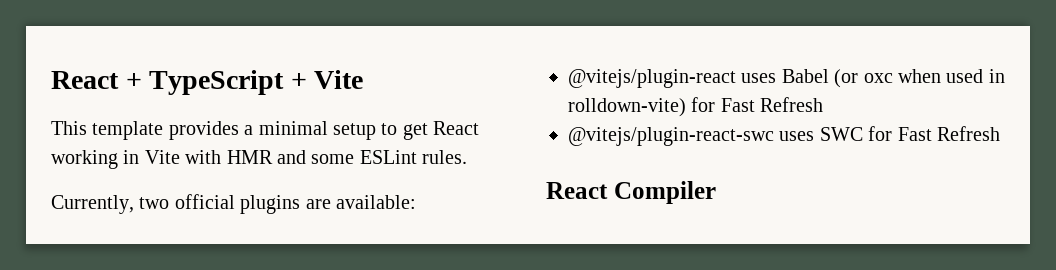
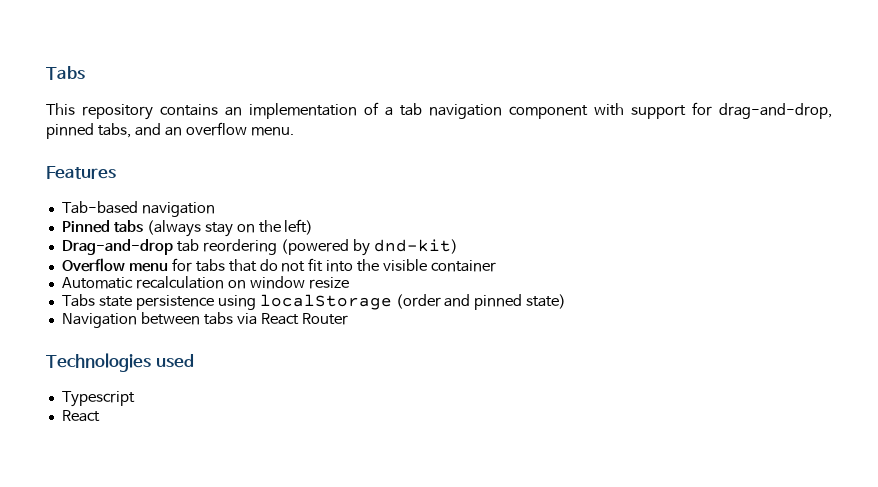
[51,70,364,95] [51,121,480,140] [51,150,468,169] [51,194,416,214] [568,69,1005,88] [568,97,824,117] [568,126,1000,146] [546,181,716,204] React + TypeScript + Vite // This template provides a minimal setup to get React working in Vite with HMR and some ESLint rules. // Currently, two official plugins are available: // @vitejs/plugin-react uses Babel (or oxc when used in rolldown-vite) for Fast Refresh // @vitejs/plugin-react-swc uses SWC for Fast Refresh // React Compiler -> [46,66,85,80] [46,102,832,120] [46,122,294,139] [46,166,116,179] [61,201,215,217] [61,219,314,237] [61,239,458,256] [61,258,497,272] [61,276,349,289] [61,294,567,310] [61,312,348,328] [46,353,194,372] [61,391,135,407] [61,410,100,422] Tabs // This repository contains an implementation of a tab navigation component with support for drag-and-drop, pinned tabs, and an overflow menu. // Features // Tab-based navigation // Pinned tabs (always stay on the left) // Drag-and-drop tab reordering (powered by dnd-kit) // Overflow menu for tabs that do not fit into the visible container // Automatic recalculation on window resize // Tabs state persistence using localStorage (order and pinned state) // Navigation between tabs via React Router // Technologies used // Typescript // React

